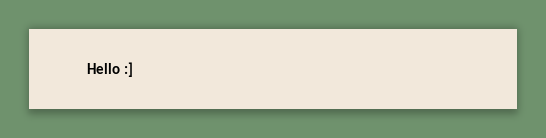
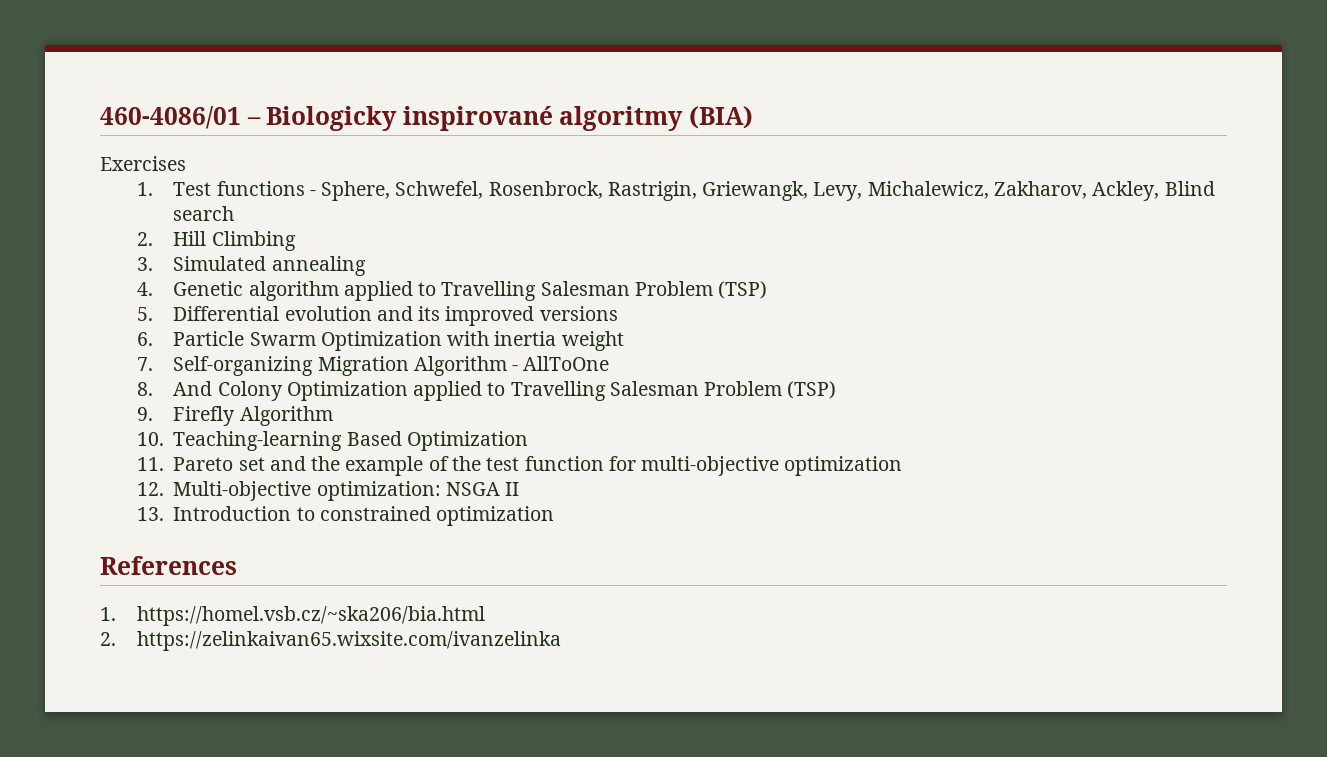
[87,62,133,77] Hello :] -> [100,106,754,131] [100,156,186,171] [136,181,1215,201] [173,206,235,221] [136,231,296,251] [136,256,366,276] [136,281,768,301] [136,306,618,326] [136,331,624,351] [136,356,610,376] [136,381,837,401] [136,406,333,426] [136,431,528,451] [136,456,903,476] [136,481,520,501] [136,506,555,526] [100,556,237,575] [100,606,485,626] [100,631,561,651] 460-4086/01 – Biologicky inspirované algoritmy (BIA) // Exercises // 1. Test functions - Sphere, Schwefel, Rosenbrock, Rastrigin, Griewangk, Levy, Michalewicz, Zakharov, Ackley, Blind search // 2. Hill Climbing // 3. Simulated annealing // 4. Genetic algorithm applied to Travelling Salesman Problem (TSP) // 5. Differential evolution and its improved versions // 6. Particle Swarm Optimization with inertia weight // 7. Self-organizing Migration Algorithm - AllToOne // 8. And Colony Optimization applied to Travelling Salesman Problem (TSP) // 9. Firefly Algorithm // 10. Teaching-learning Based Optimization // 11. Pareto set and the example of the test function for multi-objective optimization // 12. Multi-objective optimization: NSGA II // 13. Introduction to constrained optimization // References // 1. https://homel.vsb.cz/~ska206/bia.html // 2. https://zelinkaivan65.wixsite.com/ivanzelinka

